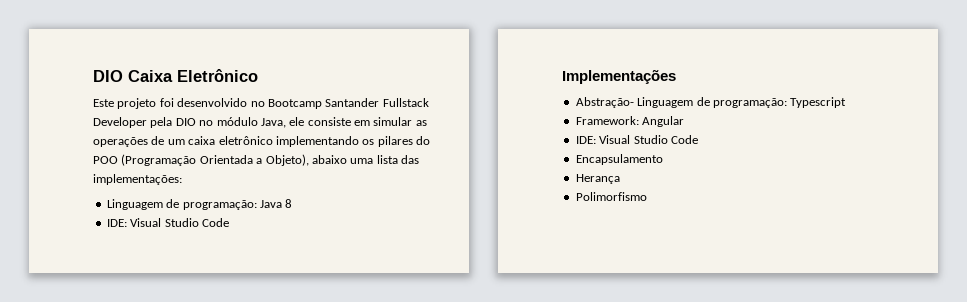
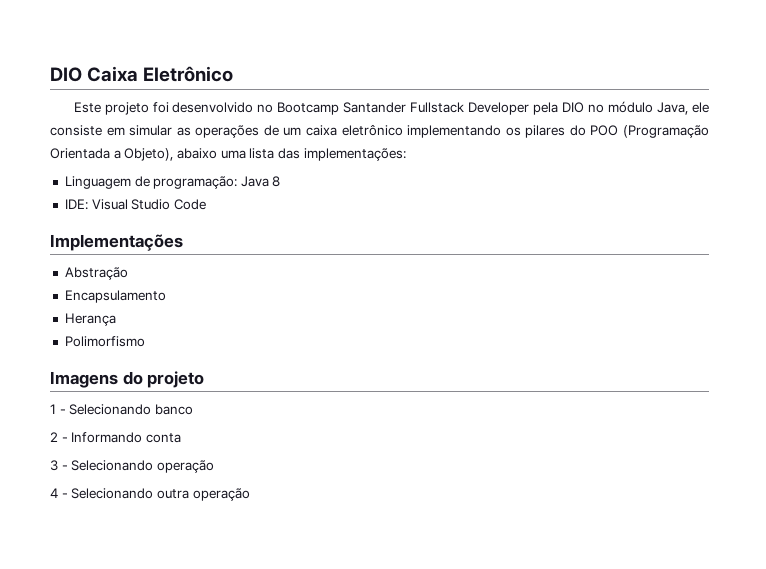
[575,97,847,108] [575,116,685,127] [575,135,698,144] [575,154,663,165] [575,174,620,184] [575,192,647,201] Abstração- Linguagem de programação: Typescript // Framework: Angular // IDE: Visual Studio Code // Encapsulamento // Herança // Polimorfismo -> [64,267,128,280] [64,290,166,303] [64,313,116,326] [64,336,145,347] [50,371,205,388] [50,404,193,415] [50,432,181,443] [50,460,214,473] [50,488,250,501] Abstração // Encapsulamento // Herança // Polimorfismo // Imagens do projeto // 1 - Selecionando banco // 2 - Informando conta // 3 - Selecionando operação // 4 - Selecionando outra operação

